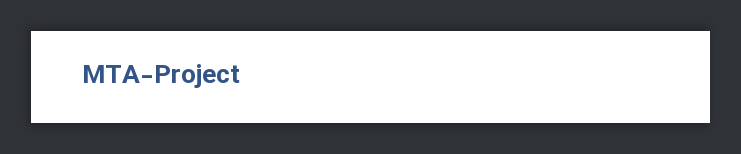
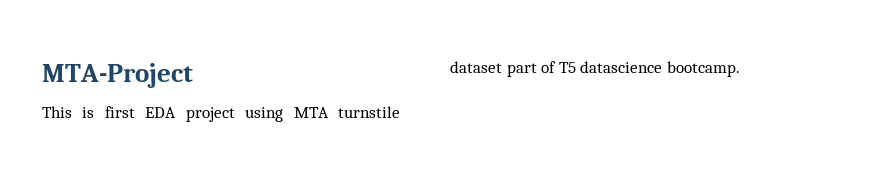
(240, 76) none -> [42,106,400,122] [450,61,740,77] // This is first EDA project using MTA turnstile dataset part of T5 datascience bootcamp.

